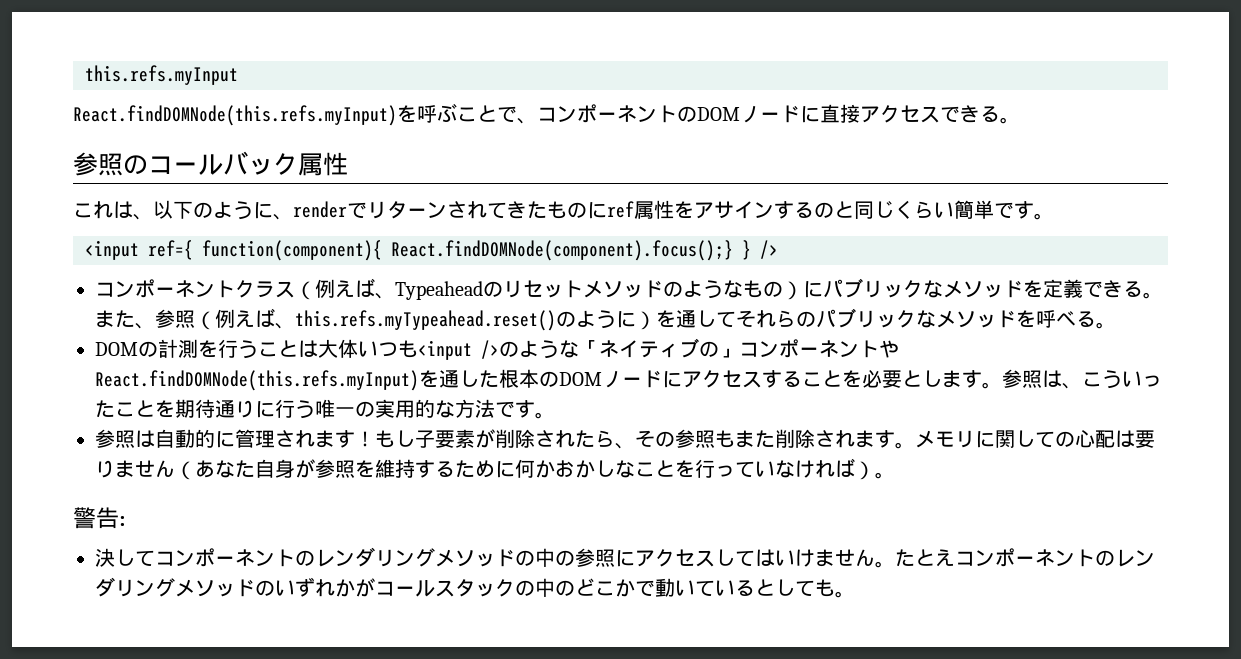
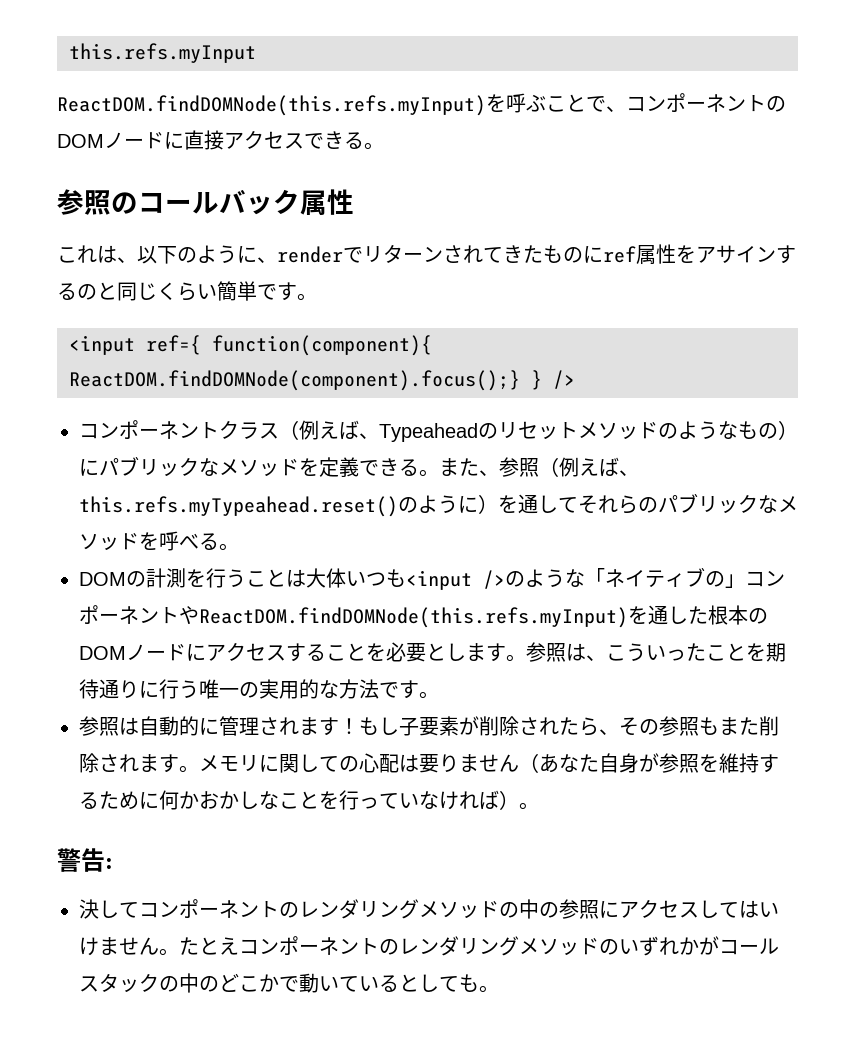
[73,105,397,126] React.findDOMNode(this.refs.myInput) -> [57,95,486,116] ReactDOM.findDOMNode(this.refs.myInput)
[391,240,733,261] React.findDOMNode(component).focus();} -> [69,370,520,391] ReactDOM.findDOMNode(component).focus();}
[95,370,419,391] React.findDOMNode(this.refs.myInput) -> [199,607,628,628] ReactDOM.findDOMNode(this.refs.myInput)

